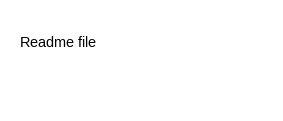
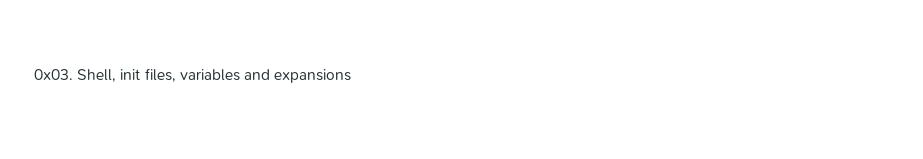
[20,36,96,47] Readme file -> [34,68,352,83] 0x03. Shell, init files, variables and expansions

